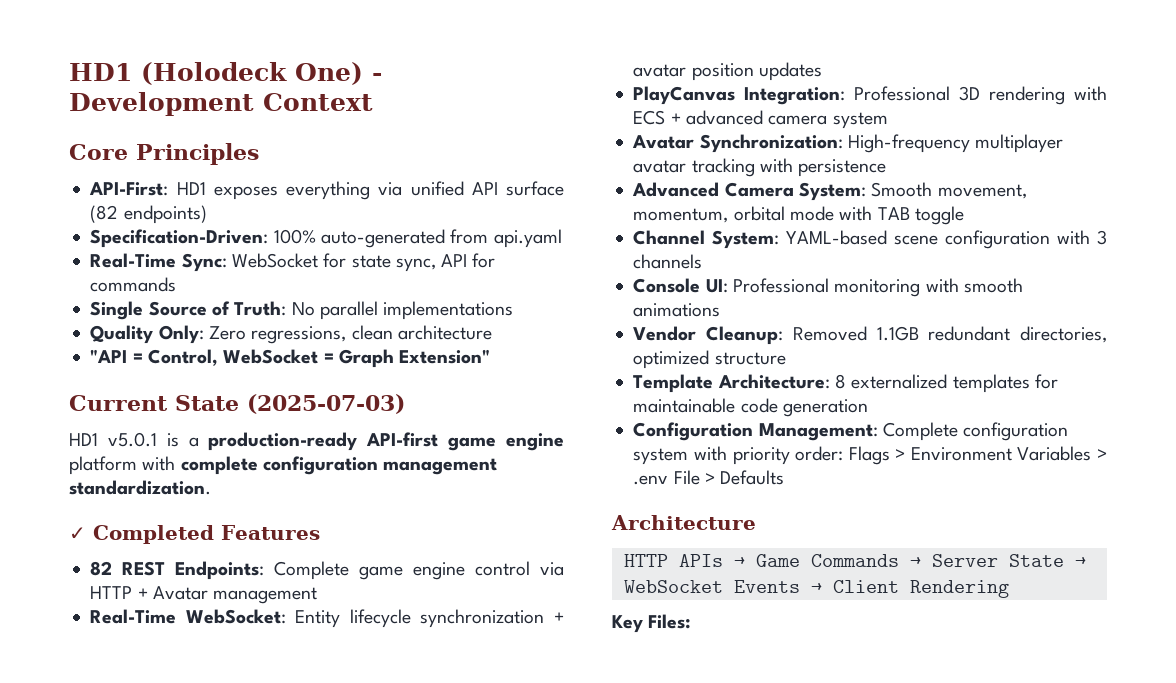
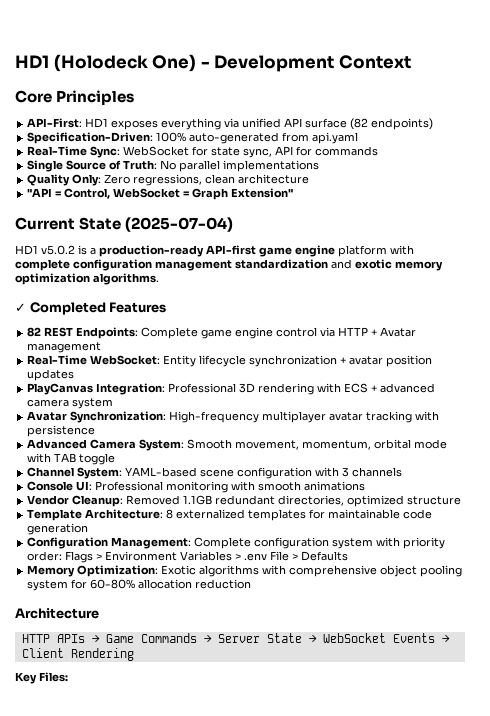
[247,394,405,414] [69,432,157,447] (2025-07-03) // HD1 v5.0.1 -> [125,217,234,232] [15,245,75,255] (2025-07-04) // HD1 v5.0.2
[69,480,211,495] standardization. -> [235,259,443,271] [15,273,159,285] standardization and exotic memory optimization algorithms.
(785, 477) none -> [27,565,463,577] [27,579,252,591] // Memory Optimization: Exotic algorithms with comprehensive object pooling system for 60-80% allocation reduction

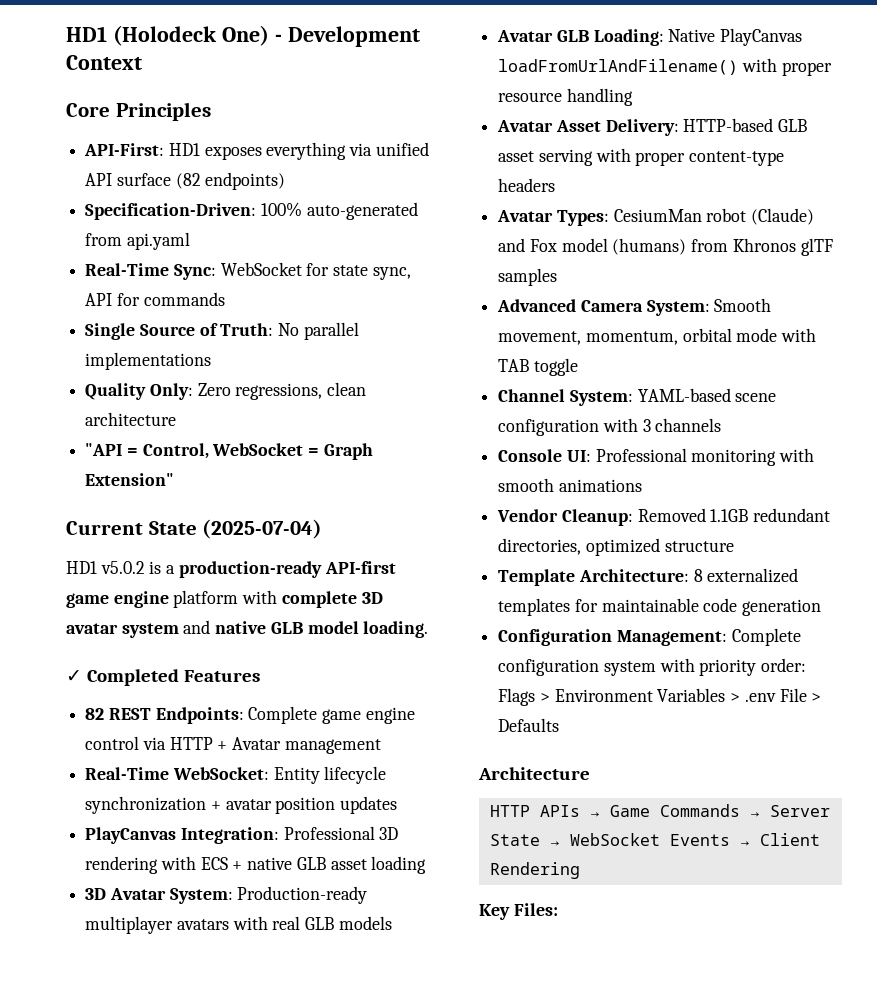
[73,259,443,271] [15,273,159,285] configuration management standardization and exotic memory optimization algorithms. -> [361,592,383,604] [66,620,429,638] 3D avatar system and native GLB model loading.
[380,383,436,393] [27,398,114,409] [27,411,440,423] [27,425,96,437] advanced camera system // Avatar Synchronization: High-frequency multiplayer avatar tracking with persistence -> [247,856,427,874] [85,886,368,904] [85,916,392,934] [497,28,803,46] [498,58,832,76] [498,88,633,106] [497,118,808,136] [498,148,785,166] [498,178,556,192] [497,208,815,226] [498,238,833,256] [498,268,558,286] native GLB asset loading // 3D Avatar System: Production-ready multiplayer avatars with real GLB models // Avatar GLB Loading: Native PlayCanvas loadFromUrlAndFilename() with proper resource handling // Avatar Asset Delivery: HTTP-based GLB asset serving with proper content-type headers // Avatar Types: CesiumMan robot (Claude) and Fox model (humans) from Khronos glTF samples
[27,565,463,577] [27,579,252,591] // Memory Optimization: Exotic algorithms with comprehensive object pooling system for 60-80% allocation reduction -> (560, 725) none

